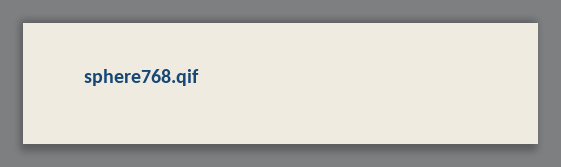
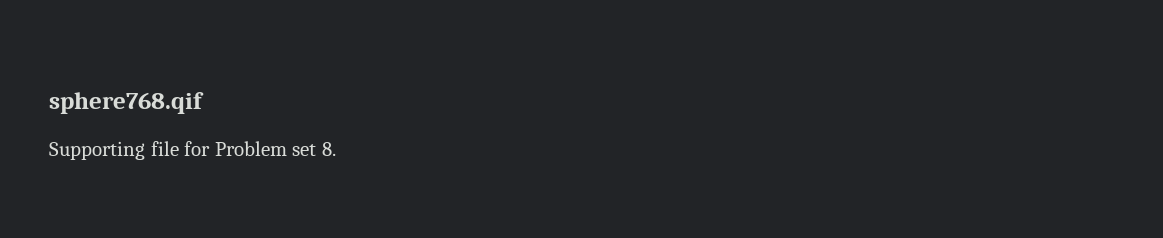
(199, 77) none -> [49,141,336,160] // Supporting file for Problem set 8.

